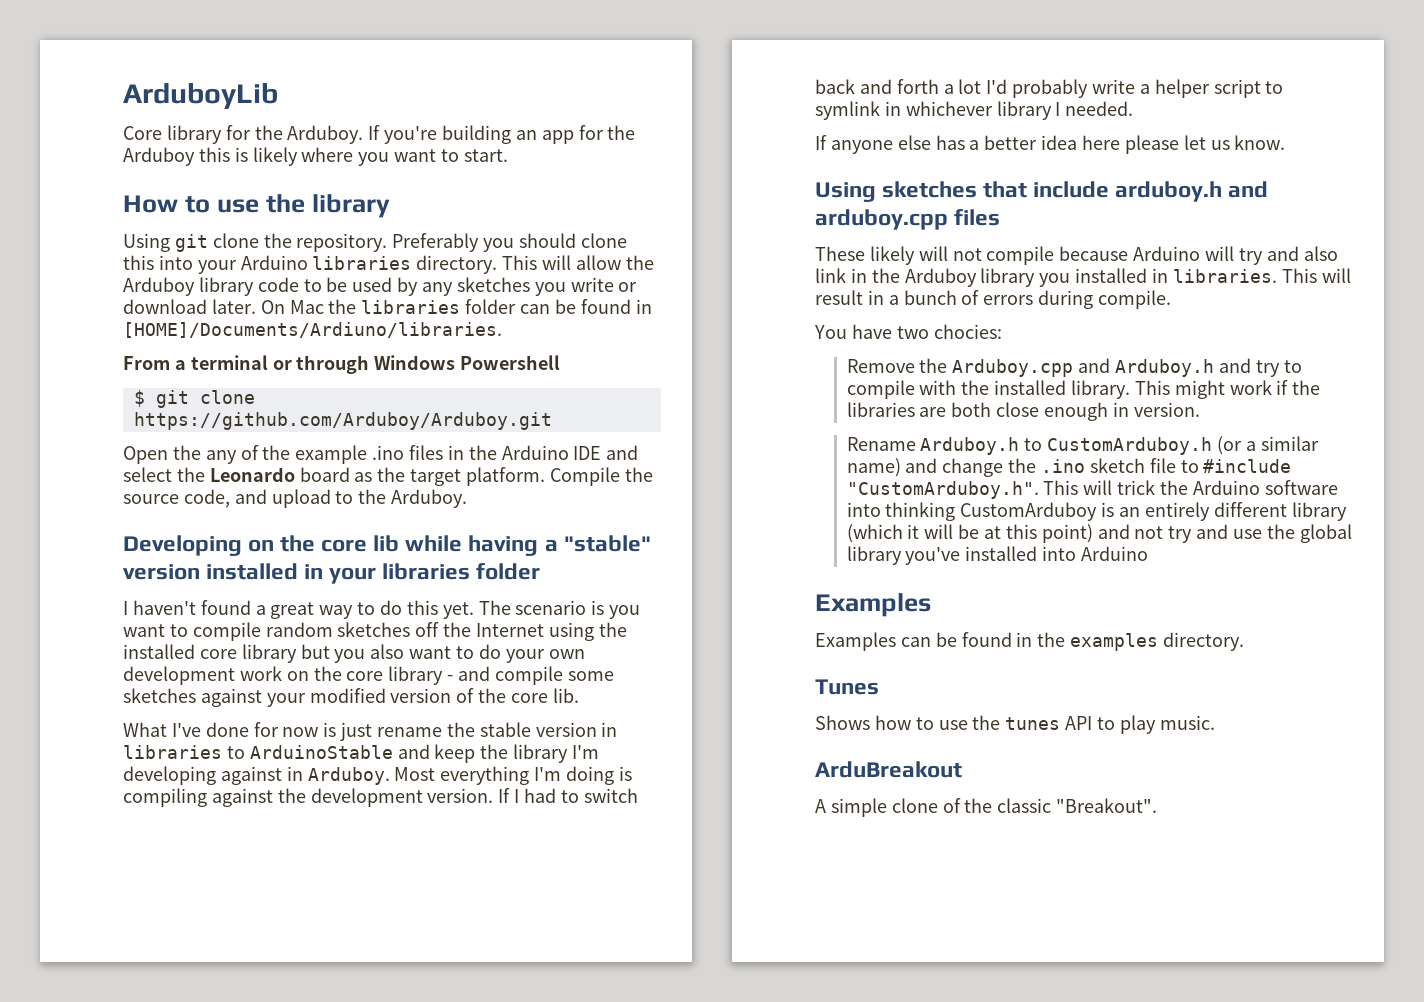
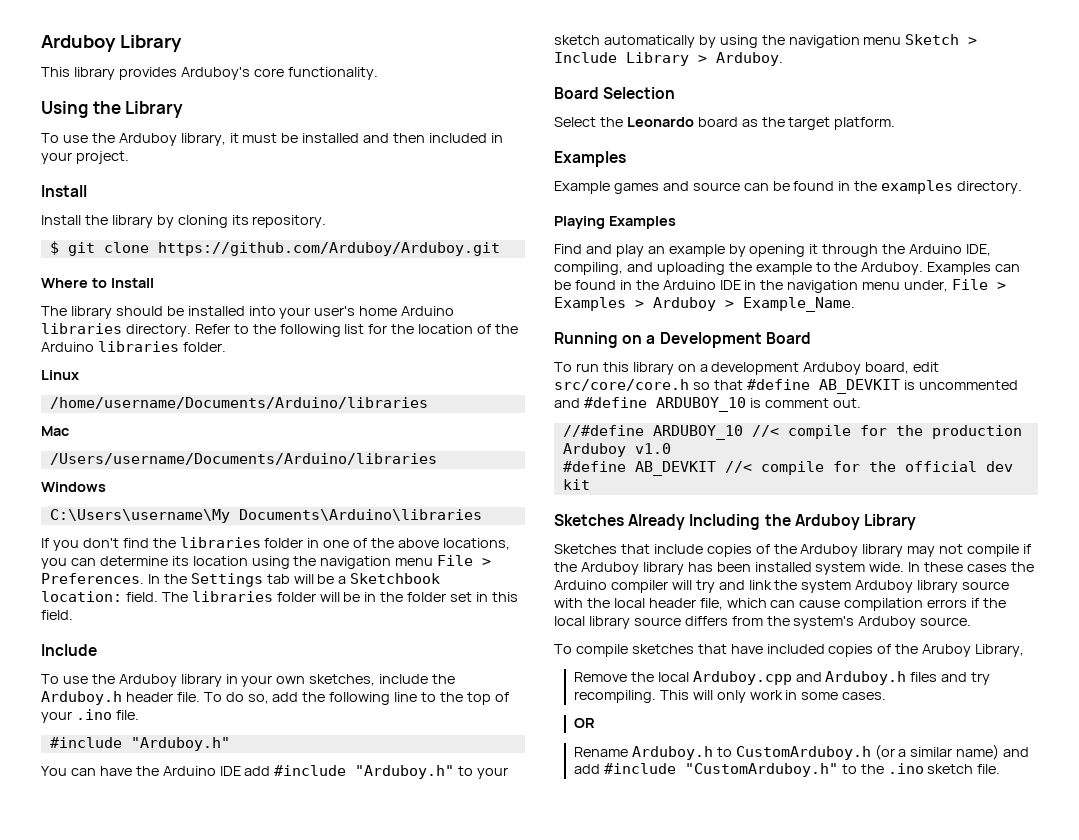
[123,83,278,109] [123,125,636,144] [123,147,508,166] [123,194,390,218] [123,233,627,252] [123,255,654,274] [123,277,638,296] [123,299,652,314] [123,322,502,338] [123,355,561,374] [133,390,255,408] [133,412,552,430] [123,445,639,464] [123,467,172,482] ArduboyLib // Core library for the Arduboy. If you're building an app for the Arduboy this is likely where you want to start. // How to use the library // Using git clone the repository. Preferably you should clone this into your Arduino libraries directory. This will allow the Arduboy library code to be used by any sketches you write or download later. On Mac the libraries folder can be found in [HOME]/Documents/Ardiuno/libraries. // From a terminal or through Windows Powershell // $ git clone https://github.com/Arduboy/Arduboy.git // Open the any of the example .ino files in the Arduino IDE and select -> [41,35,182,52] [41,67,378,80] [41,101,184,118] [41,133,503,146] [41,151,129,164] [41,185,87,197] [41,215,327,228] [49,241,500,256] [41,278,154,288] [41,306,455,319] [41,323,519,337] [41,341,226,352] [41,370,79,380] [49,397,428,409] [41,426,69,436] [49,453,437,465] [41,482,106,492] [49,509,482,523] [41,537,510,551] [41,555,492,569] [41,573,441,587] [41,591,518,602] [41,610,73,620] [41,644,97,656] [41,674,456,687] [41,691,509,705] [41,709,139,723] [49,737,230,751] [41,765,509,779] [554,34,978,48] [554,52,783,66] [554,87,676,99] [554,117,596,127] Arduboy Library // This library provides Arduboy's core functionality. // Using the Library // To use the Arduboy library, it must be installed and then included in your project. // Install // Install the library by cloning its repository. // $ git clone https://github.com/Arduboy/Arduboy.git // Where to Install // The library should be installed into your user's home Arduino libraries directory. Refer to the following list for the location of the Arduino libraries folder. // Linux // /home/username/Documents/Arduino/libraries // Mac // /Users/username/Documents/Arduino/libraries // Windows // C:\Users\username\My Documents\Arduino\libraries // If you don't find the libraries folder in one of the above locations, you can determine its location using the navigation menu File > Preferences. In the Settings tab will be a Sketchbook location: field. The libraries folder will be in the folder set in this field. // Include // To use the Arduboy library in your own sketches, include the Arduboy.h header file. To do so, add the following line to the top of your .ino file. // #include "Arduboy.h" // You can have the Arduino IDE add #include "Arduboy.h" to your sketch automatically by using the navigation menu Sketch > Include Library > Arduboy. // Board Selection // Select
[549,467,653,486] [123,489,468,508] [123,535,651,556] [123,563,541,584] [123,600,641,619] [123,622,627,641] [123,644,585,663] [123,666,614,685] [123,688,579,707] [123,722,618,741] [123,744,600,763] [123,766,632,785] [123,788,638,807] [815,79,1284,98] [815,101,1134,120] [815,135,1286,154] [815,181,1269,202] [815,209,1001,230] [815,246,1338,265] [815,268,1351,287] [815,290,1172,309] [814,324,1002,339] Compile the source code, and upload to the Arduboy. // Developing on the core lib while having a "stable" version installed in your libraries folder // I haven't found a great way to do this yet. The scenario is you want to compile random sketches off the Internet using the installed core library but you also want to do your own development work on the core library - and compile some sketches against your modified version of the core lib. // What I've done for now is just rename the stable version in libraries to ArduinoStable and keep the library I'm developing against in Arduboy. Most everything I'm doing is compiling against the development version. If I had to switch back and forth a lot I'd probably write a helper script to symlink in whichever library I needed. // If anyone else has a better idea here please let us know. // Using sketches that include arduboy.h and arduboy.cpp files // These likely will not compile because Arduino will try and also link in the Arduboy library you installed in libraries. This will result in a bunch of errors during compile. // You have two chocies: -> [554,151,626,167] [554,180,1023,194] [554,216,676,229] [554,244,992,257] [554,262,1021,275] [554,279,1007,293] [554,297,855,312] [554,332,811,348] [554,362,940,375] [554,379,1018,394] [554,397,861,412] [562,425,1022,440] [562,443,671,457] [562,461,1013,476] [562,479,590,490] [554,514,916,530] [554,544,1032,557] [554,562,1035,575] [554,580,1010,593] [554,598,1007,611] [554,616,972,629] [554,644,1025,657] // Examples // Example games and source can be found in the examples directory. // Playing Examples // Find and play an example by opening it through the Arduino IDE, compiling, and uploading the example to the Arduboy. Examples can be found in the Arduino IDE in the navigation menu under, File > Examples > Arduboy > Example_Name. // Running on a Development Board // To run this library on a development Arduboy board, edit src/core/core.h so that #define AB_DEVKIT is uncommented and #define ARDUBOY_10 is comment out. // //#define ARDUBOY_10 //< compile for the production Arduboy v1.0 // #define AB_DEVKIT //< compile for the official dev kit // Sketches Already Including the Arduboy Library // Sketches that include copies of the Arduboy library may not compile if the Arduboy library has been installed system wide. In these cases the Arduino compiler will try and link the system Arduboy library source with the local header file, which can cause compilation errors if the local library source differs from the system's Arduboy source. // To compile sketches that have included copies of the Aruboy Library,
(948, 365) none -> [657,672,689,682] local
(1214, 368) none -> [910,672,938,682] files
[1283,360,1302,373] [846,380,1321,399] [846,402,1200,421] to compile with the installed library. This might work if the libraries are both close enough in version. -> [573,690,887,703] [573,718,595,728] recompiling. This will only work in some cases. // OR
[942,458,1292,477] [846,480,1338,499] [846,502,1347,521] [846,524,1352,543] [846,546,1148,565] [815,593,931,617] [815,632,1245,651] [815,679,879,695] [815,715,1215,734] [815,761,962,778] [815,798,1158,817] change the .ino sketch file to #include "CustomArduboy.h". This will trick the Arduino software into thinking CustomArduboy is an entirely different library (which it will be at this point) and not try and use the global library you've installed into Arduino // Examples // Examples can be found in the examples directory. // Tunes // Shows how to use the tunes API to play music. // ArduBreakout // A simple clone of the classic "Breakout". -> [573,763,1001,777] add #include "CustomArduboy.h" to the .ino sketch file.

